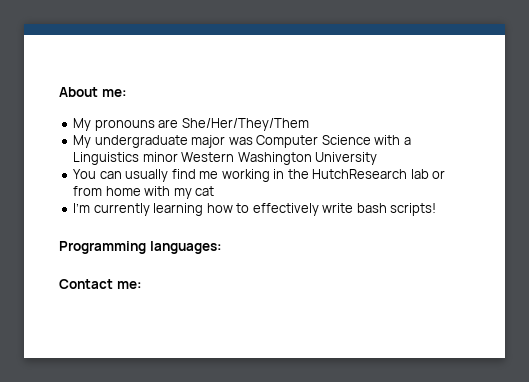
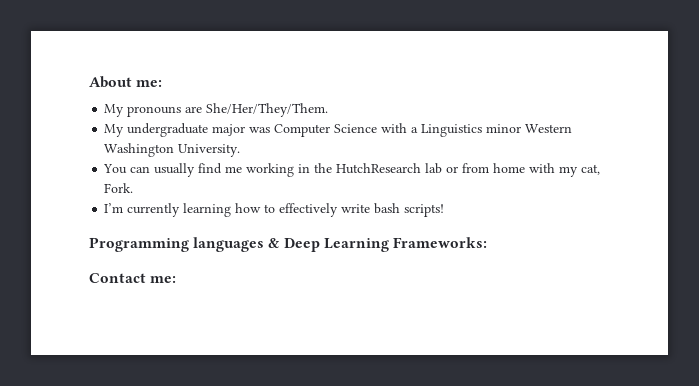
[181,118,309,131] She/Her/They/Them -> [206,103,329,117] She/Her/They/Them.
[315,152,378,165] University -> [178,144,241,157] University.
[195,186,215,196] cat -> [581,164,601,175] [104,183,134,193] cat, Fork.
[149,241,222,254] languages: -> [193,237,487,252] languages & Deep Learning Frameworks:

